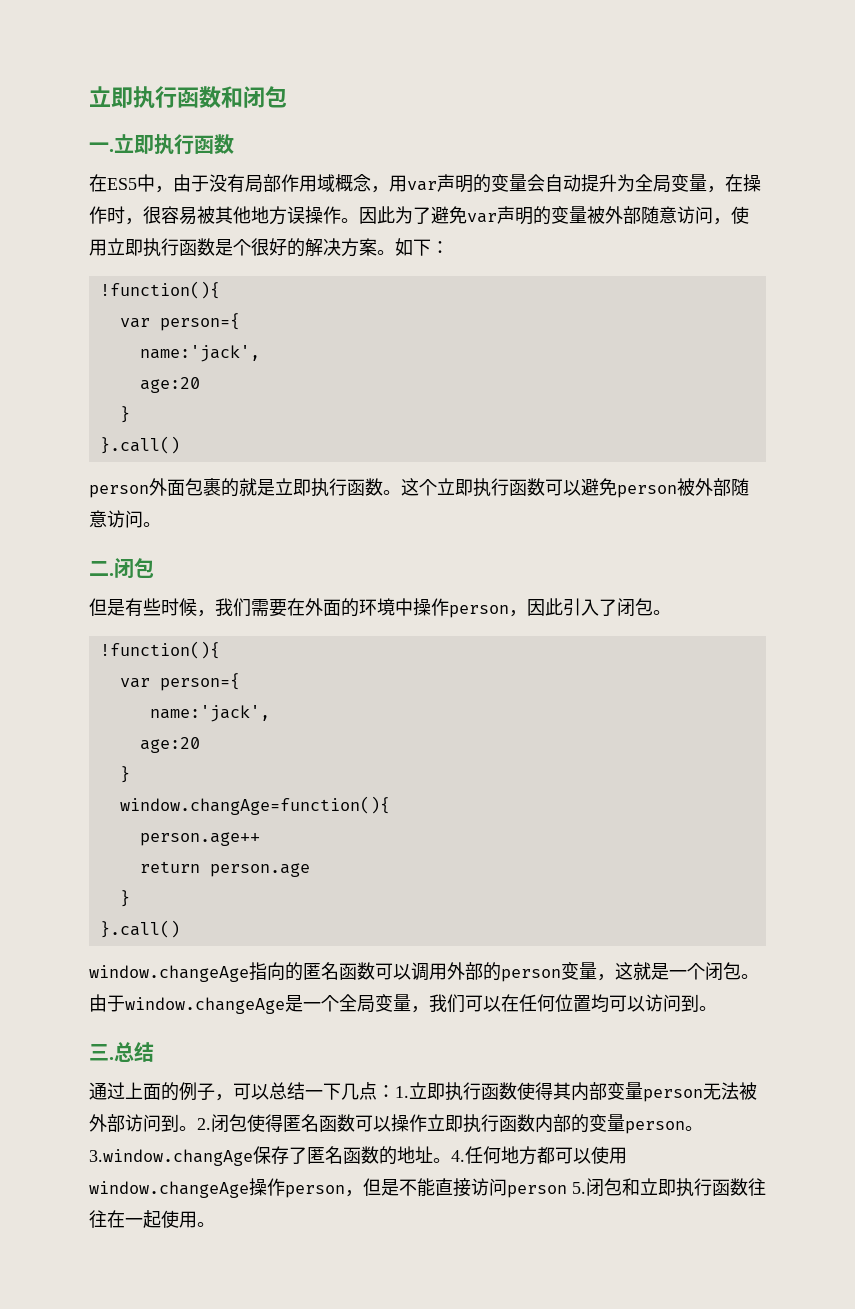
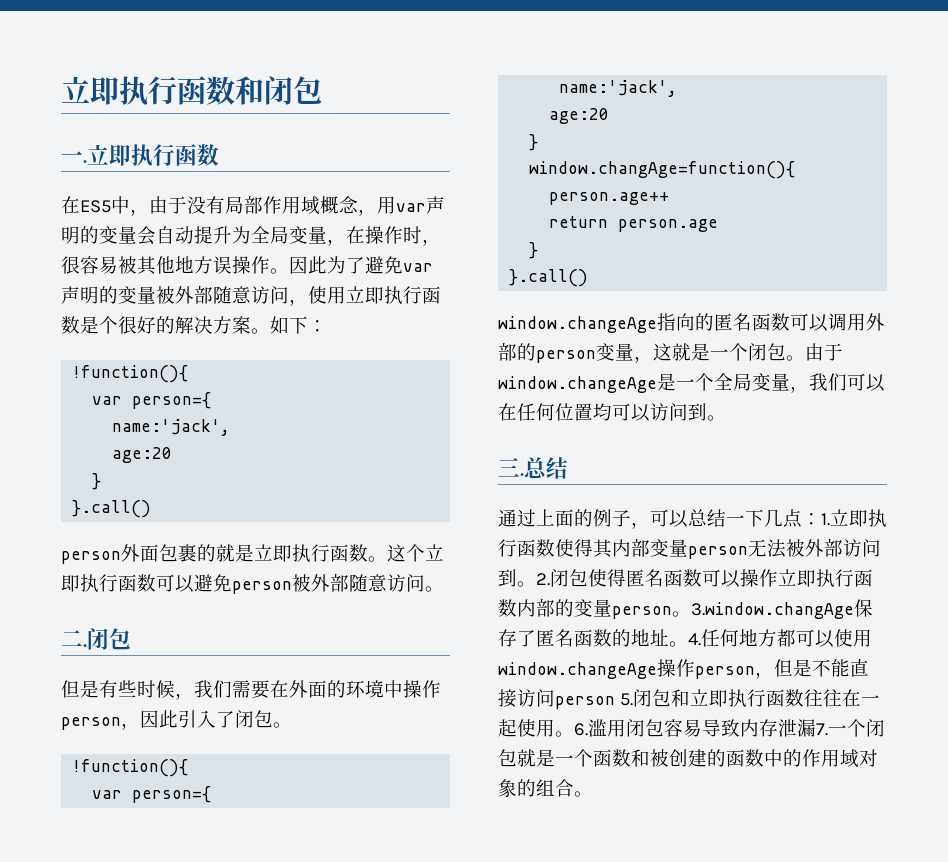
(215, 1224) none -> [574,719,885,737] [498,749,878,768] [498,779,593,797] 6.滥用闭包容易导致内存泄漏7.一个闭包就是一个函数和被创建的函数中的作用域对象的组合。

